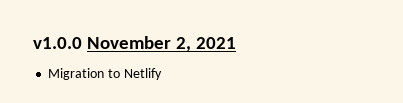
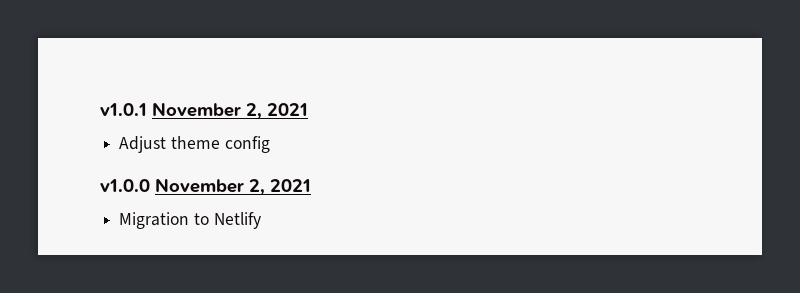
(33, 43) none -> [100,102,308,119] [119,136,270,153] v1.0.1 November 2, 2021 // Adjust theme config //

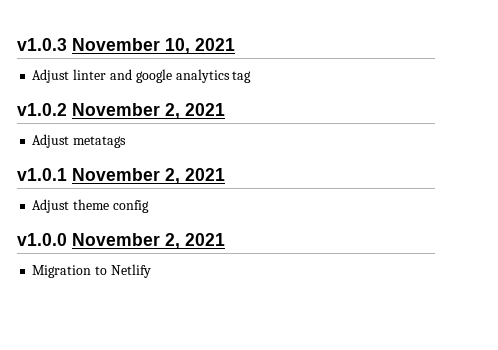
(100, 109) none -> [17,38,235,54] [32,69,252,83] [17,103,225,119] [32,134,127,148] v1.0.3 November 10, 2021 // Adjust linter and google analytics tag // v1.0.2 November 2, 2021 // Adjust metatags //

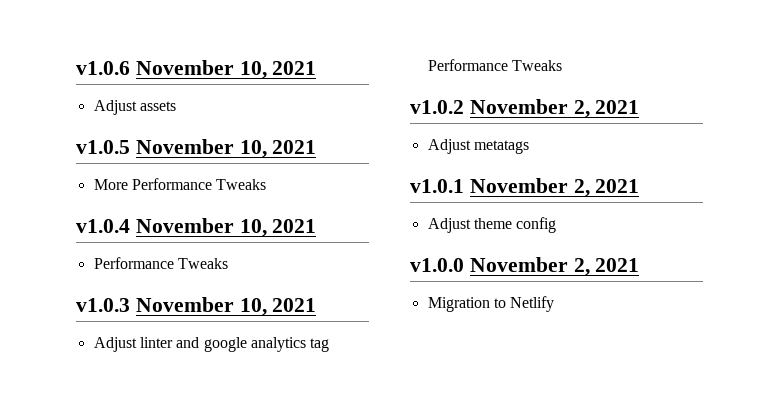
(17, 44) none -> [76,60,317,79] [93,100,176,115] [76,139,317,158] [93,178,267,190] [76,218,317,237] [93,257,228,269] v1.0.6 November 10, 2021 // Adjust assets // v1.0.5 November 10, 2021 // More Performance Tweaks // v1.0.4 November 10, 2021 // Performance Tweaks //
(252, 77) none -> [427,59,562,71] Performance Tweaks

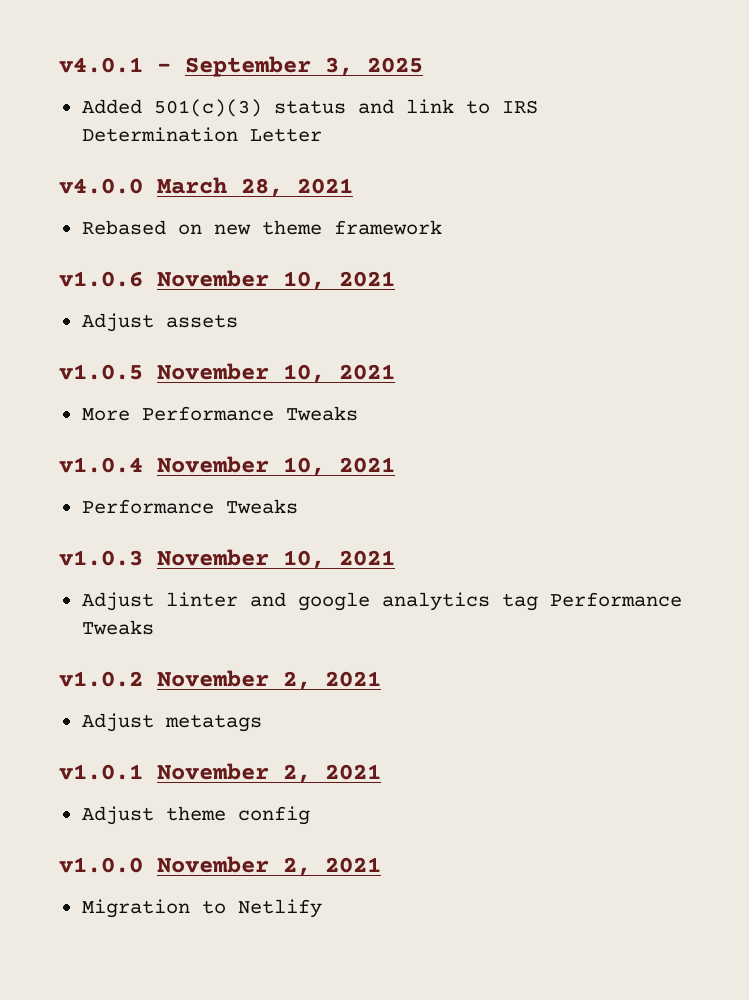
(76, 68) none -> [59,56,423,77] [81,99,538,117] [81,127,322,142] [59,177,353,197] [81,220,442,235] v4.0.1 - September 3, 2025 // Added 501(c)(3) status and link to IRS Determination Letter // v4.0.0 March 28, 2021 // Rebased on new theme framework //

